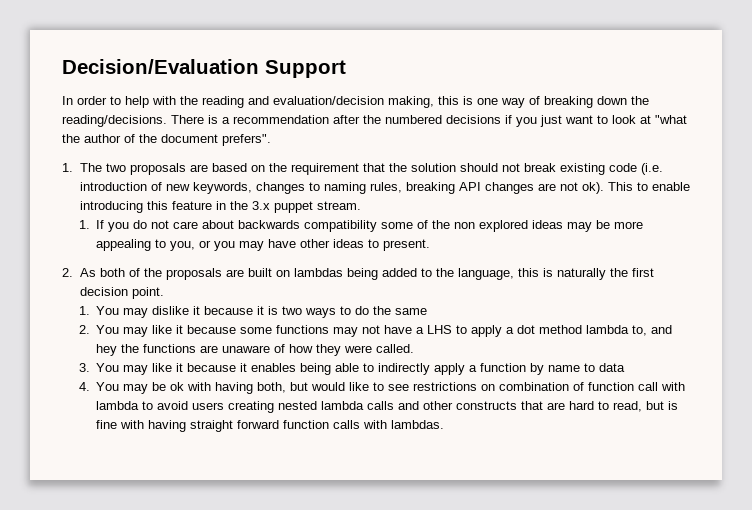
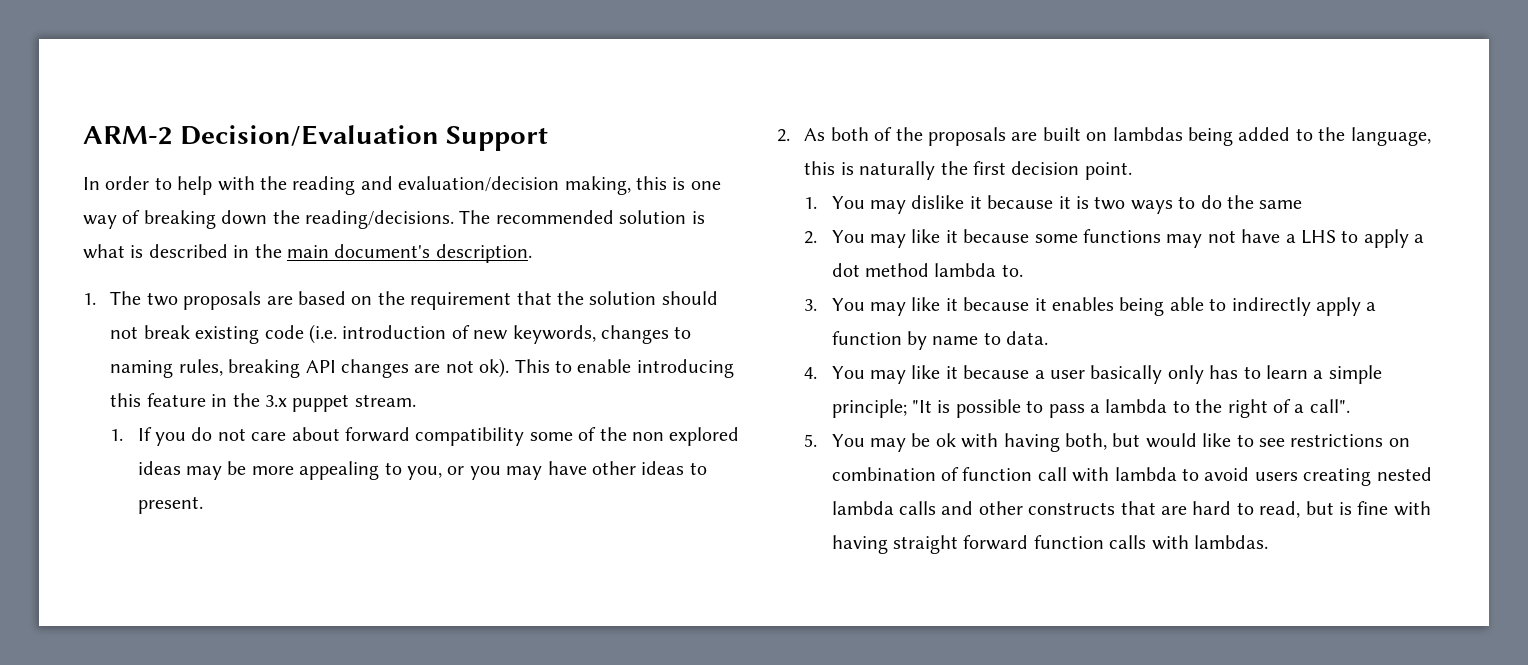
(62, 66) none -> [83,126,172,145] ARM-2
[171,115,687,127] [62,134,271,146] There is a recommendation after the numbered decisions if you just want to look at "what the author of the document prefers". -> [459,210,705,224] [83,244,532,263] The recommended solution is what is described in the main document's description.
[238,220,301,229] backwards -> [345,427,411,442] forward
[632,325,673,336] [96,344,415,356] to, and hey the functions are unaware of how they were called. -> [1001,264,1023,277] to.
[599,363,626,372] [78,382,90,391] data // 4. -> [1006,331,1049,345] [804,365,1382,384] [831,399,1350,418] [804,434,818,447] data. // 4. You may like it because a user basically only has to learn a simple principle; "It is possible to pass a lambda to the right of a call". // 5.

